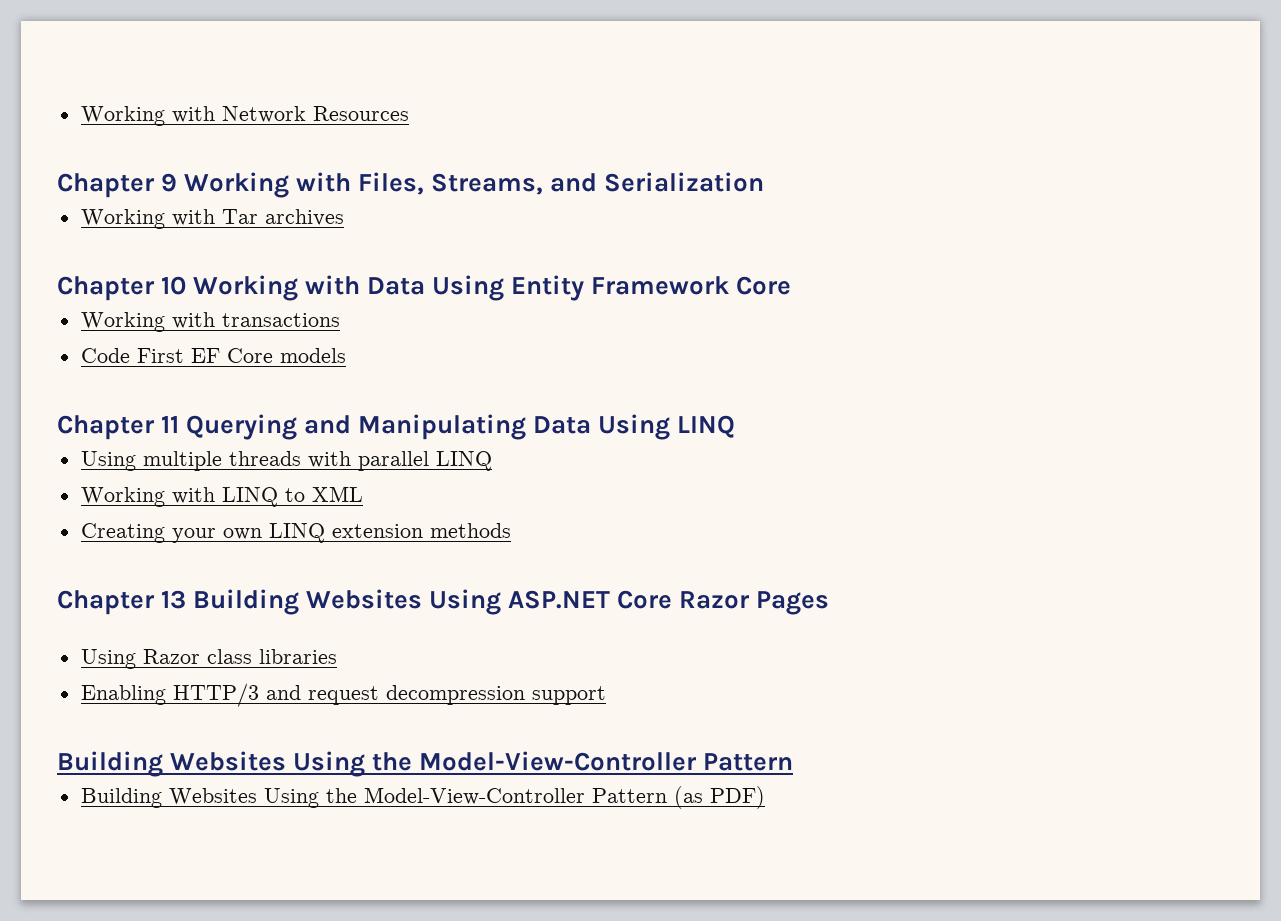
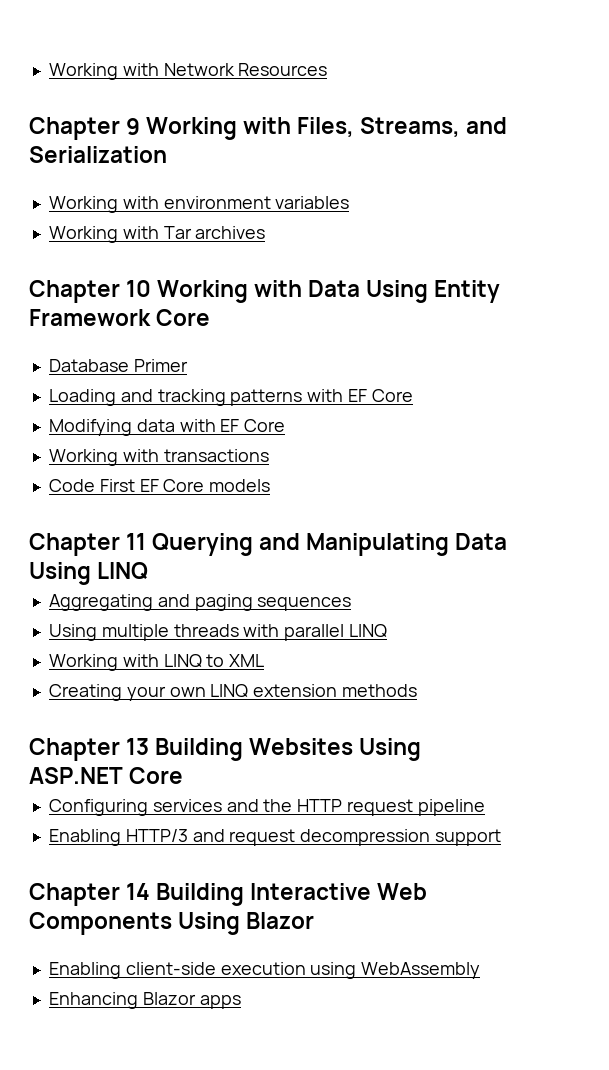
(765, 182) none -> [48,196,350,213] // Working with environment variables
(792, 285) none -> [48,359,188,372] [48,389,413,406] [48,419,286,436] // Database Primer // Loading and tracking patterns with EF Core // Modifying data with EF Core
(736, 426) none -> [48,594,352,611] // Aggregating and paging sequences
[679,591,830,615] [80,649,337,669] Razor Pages // Using Razor class libraries -> [48,799,485,816] // Configuring services and the HTTP request pipeline
[57,751,794,777] [80,786,765,809] Building Websites Using the Model-View-Controller Pattern // Building Websites Using the Model-View-Controller Pattern (as PDF) -> [29,883,428,906] [29,912,315,935] [48,962,481,979] [48,992,241,1009] Chapter 14 Building Interactive Web Components Using Blazor // Enabling client-side execution using WebAssembly // Enhancing Blazor apps

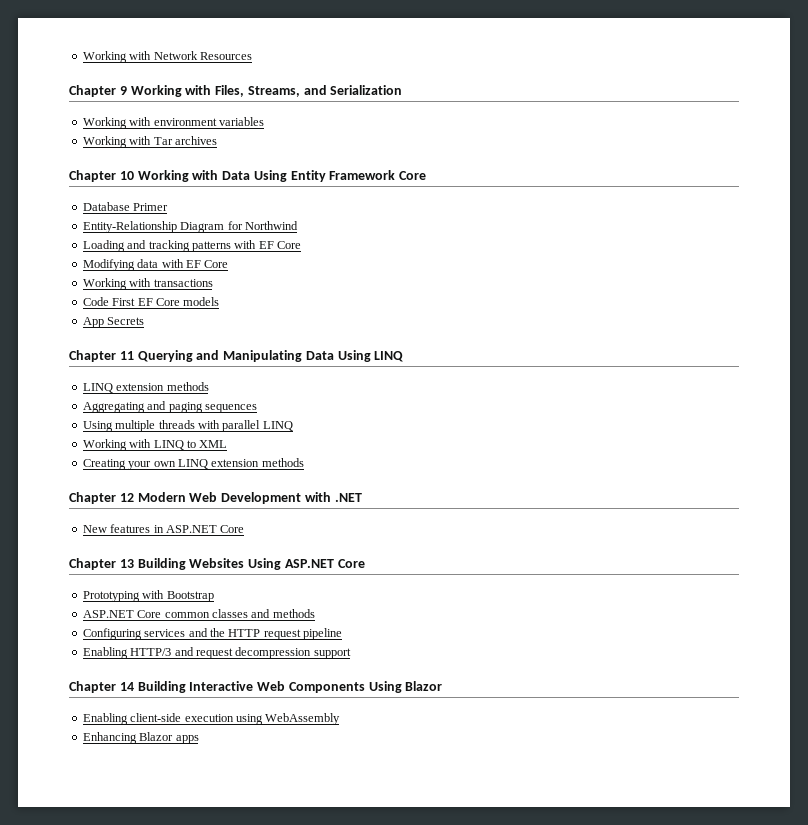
(188, 365) none -> [82,221,298,233] // Entity-Relationship Diagram for Northwind
(271, 485) none -> [82,317,145,328] // App Secrets
(149, 571) none -> [82,382,209,393] // LINQ extension methods
(418, 690) none -> [69,492,362,504] [82,524,245,533] // Chapter 12 Modern Web Development with .NET // New features in ASP.NET Core
(184, 775) none -> [82,590,214,602] [82,609,315,618] // Prototyping with Bootstrap // ASP.NET Core common classes and methods

